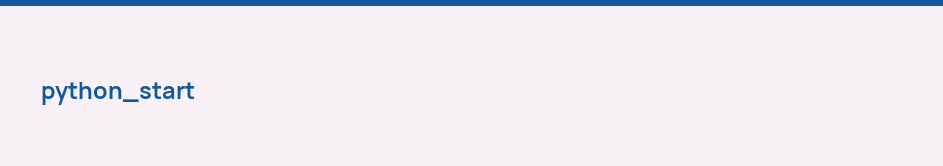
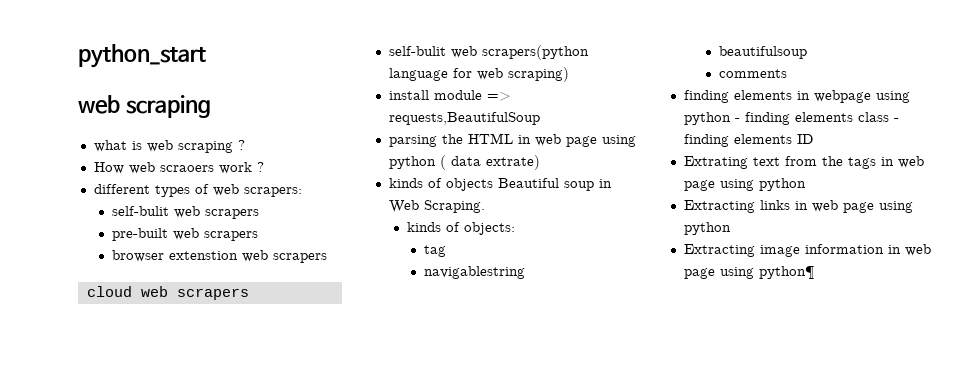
(195, 93) none -> [78,95,211,118] [93,140,245,153] [93,162,264,174] [93,184,302,197] [111,206,259,219] [111,228,258,241] [111,250,327,263] [86,286,249,300] [388,45,589,60] [388,67,569,82] [388,90,511,101] [388,112,540,125] [388,133,636,147] [388,155,540,170] [388,178,612,191] [388,200,485,213] [406,222,515,235] [424,245,447,257] [424,266,526,279] [719,46,808,59] [719,69,788,78] [683,90,910,103] [683,112,899,125] [683,134,813,147] [683,156,924,169] [683,178,806,191] [683,200,913,213] [683,222,731,235] [683,244,931,257] [683,266,814,279] // web scraping // what is web scraping ? // How web scraoers work ? // different types of web scrapers: // self-bulit web scrapers // pre-built web scrapers // browser extenstion web scrapers // cloud web scrapers // self-bulit web scrapers(python language for web scraping) // install module => requests,BeautifulSoup // parsing the HTML in web page using python ( data extrate) // kinds of objects Beautiful soup in Web Scraping. // kinds of objects: // tag // navigablestring // beautifulsoup // comments // finding elements in webpage using python - finding elements class - finding elements ID // Extrating text from the tags in web page using python // Extracting links in web page using python // Extracting image information in web page using python¶

